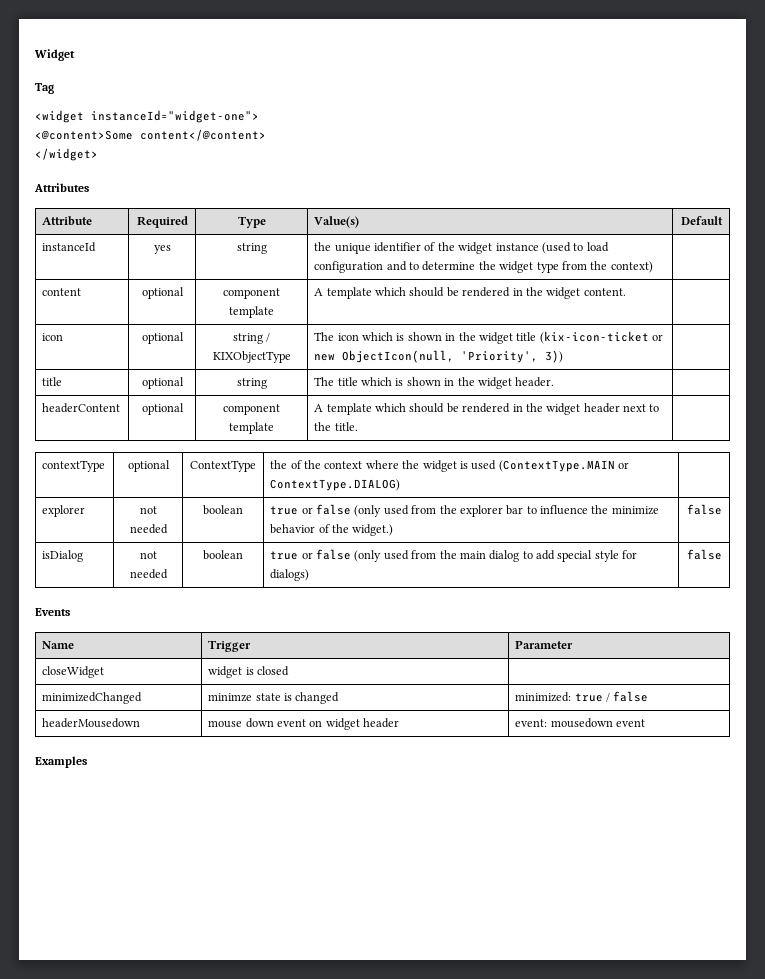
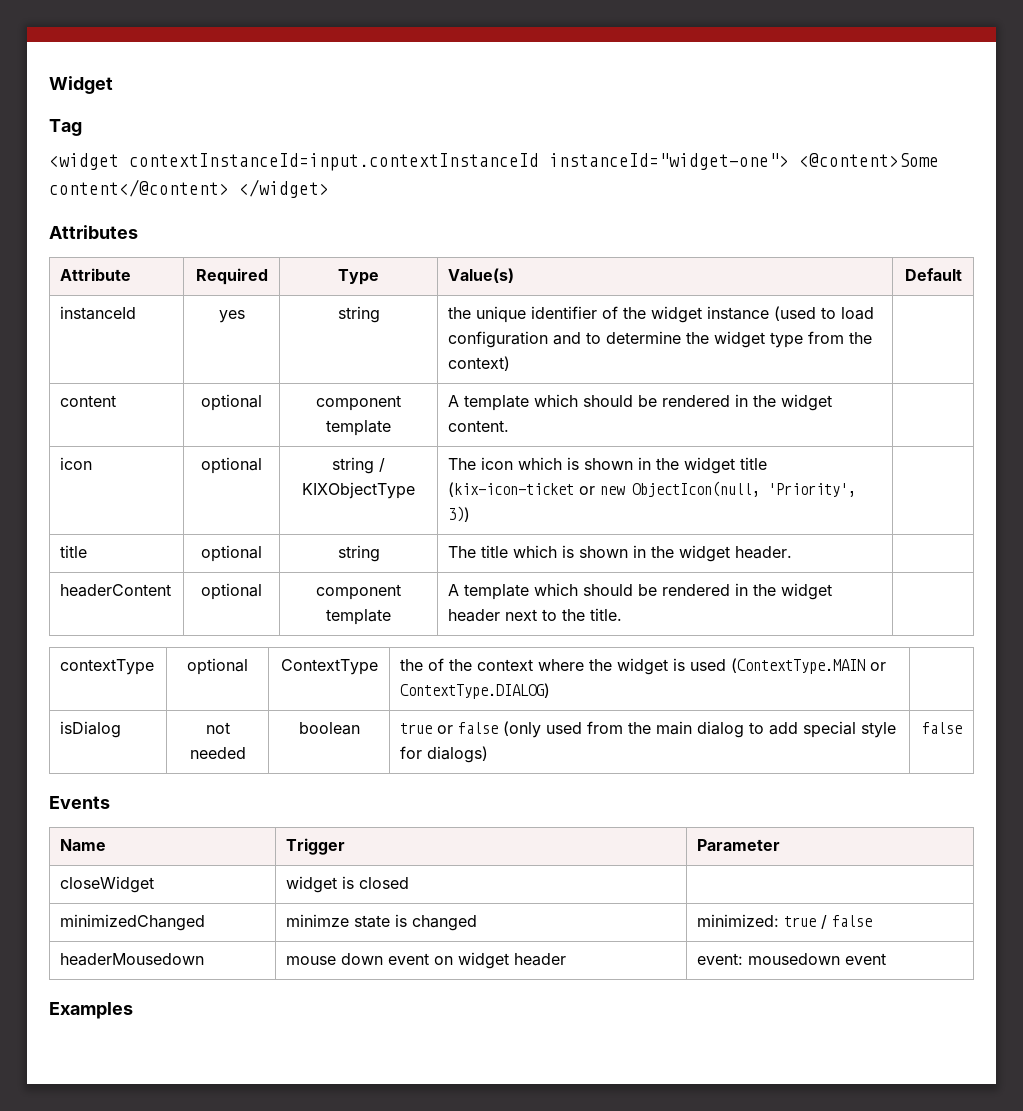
(84, 116) none -> [129,153,539,171] contextInstanceId=input.contextInstanceId
(259, 116) // -> (789, 161) none
(266, 135) // -> (229, 188) none
[42,505,86,517] [139,506,157,514] [129,524,168,534] [203,505,243,515] [270,504,659,517] [270,524,394,536] [686,504,722,515] // explorer | not needed | boolean | true or false (only used from the explorer bar to influence the minimize behavior of the widget.) | false -> (551, 691) none

